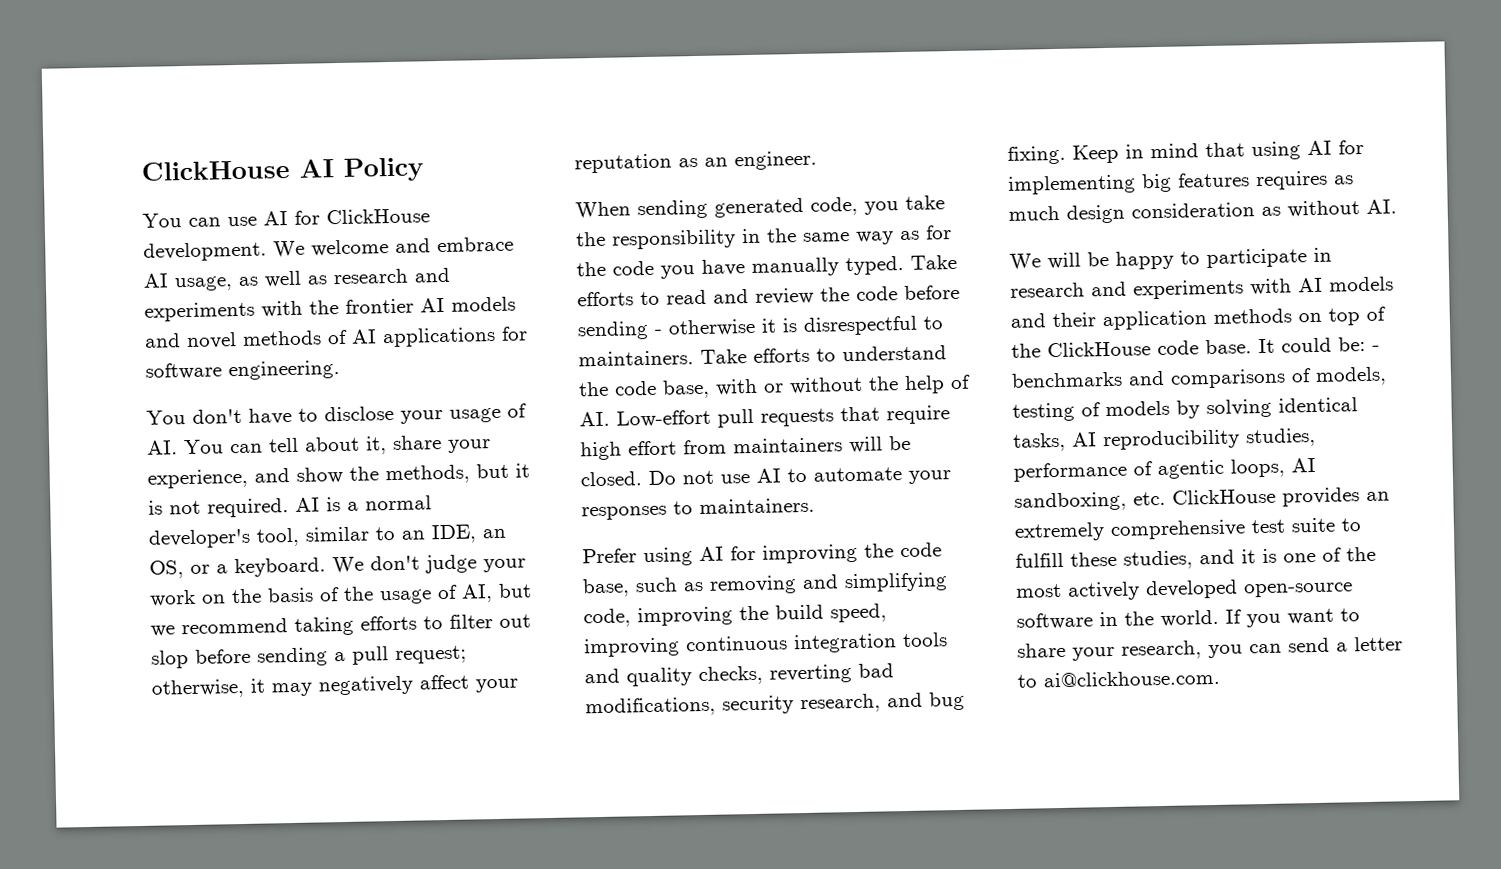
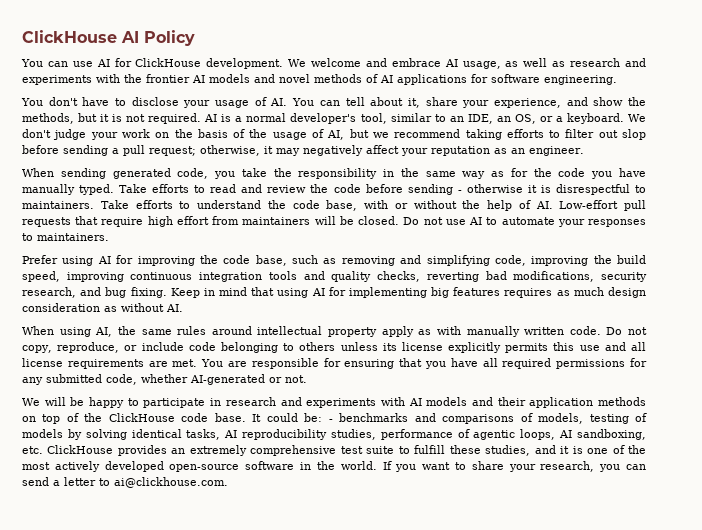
(1397, 206) none -> [22,326,647,337] [22,342,646,353] [22,358,647,369] [22,374,307,385] // When using AI, the same rules around intellectual property apply as with manually written code. Do not copy, reproduce, or include code belonging to others unless its license explicitly permits this use and all license requirements are met. You are responsible for ensuring that you have all required permissions for any submitted code, whether AI-generated or not.

